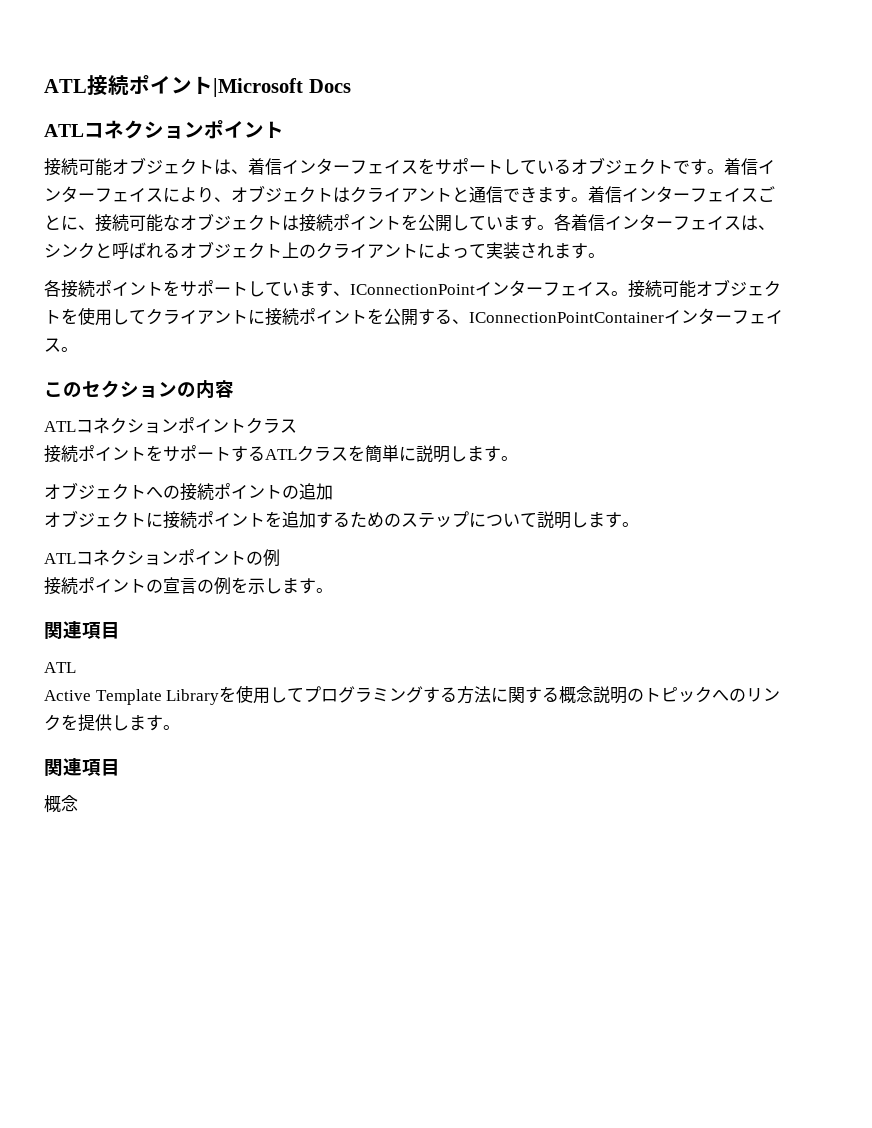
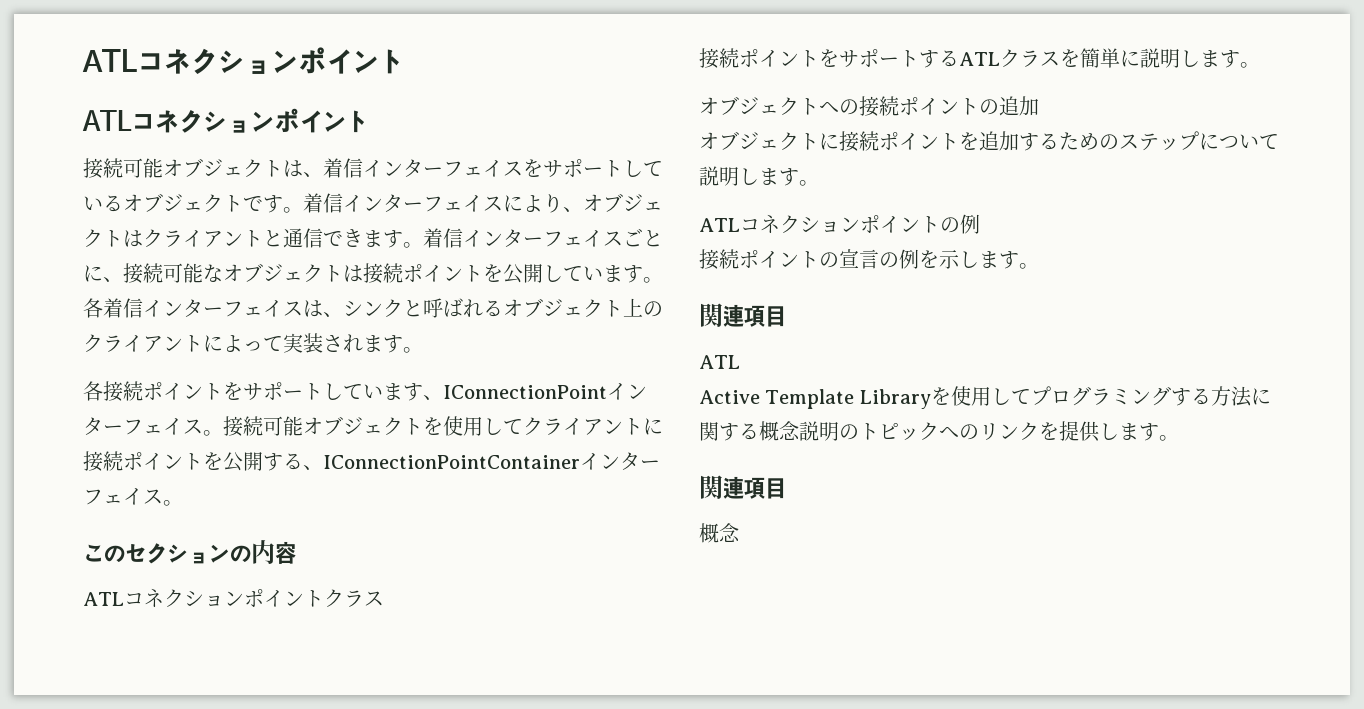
[44,75,351,97] ATL接続ポイント|Microsoft Docs -> [82,47,407,74] ATLコネクションポイント

